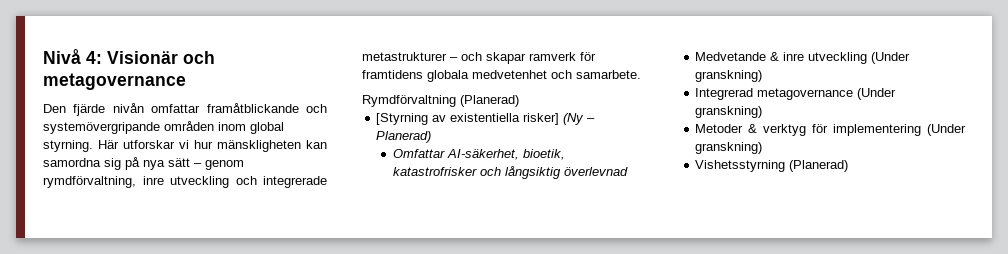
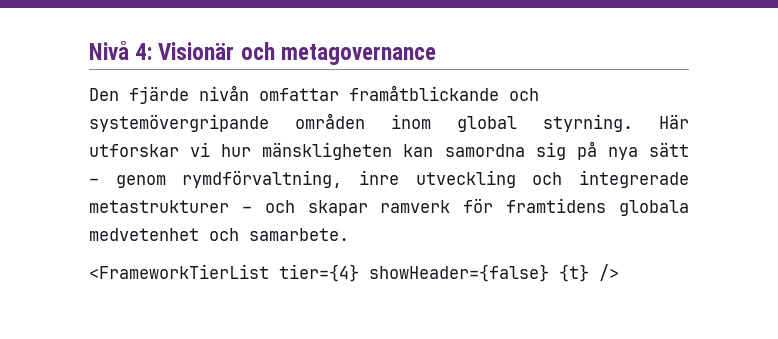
[362,95,519,107] [376,113,596,125] [376,131,432,143] [393,149,566,160] [393,166,629,179] [695,52,911,64] [695,70,763,82] [695,88,897,100] [695,106,763,118] [695,124,966,136] [695,142,763,154] [695,160,849,172] Rymdförvaltning (Planerad) // [Styrning av existentiella risker] (Ny – Planerad) // Omfattar AI-säkerhet, bioetik, katastrofrisker och långsiktig överlevnad // Medvetande & inre utveckling (Under granskning) // Integrerad metagovernance (Under granskning) // Metoder & verktyg för implementering (Under granskning) // Vishetsstyrning (Planerad) -> [89,264,619,282] <FrameworkTierList tier={4} showHeader={false} {t} />

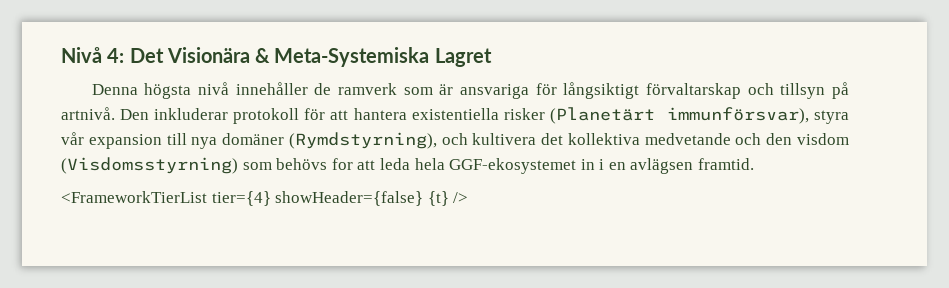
[158,42,436,65] [89,85,539,104] [89,113,689,132] [89,141,689,160] [89,170,689,188] [89,198,689,216] [89,228,349,241] Visionär och metagovernance // Den fjärde nivån omfattar framåtblickande och systemövergripande områden inom global styrning. Här utforskar vi hur mänskligheten kan samordna sig på nya sätt – genom rymdförvaltning, inre utveckling och integrerade metastrukturer – och skapar ramverk för framtidens globala medvetenhet och samarbete. -> [129,47,492,67] [91,82,850,99] [61,107,849,124] [61,132,849,149] [61,157,755,174] Det Visionära & Meta-Systemiska Lagret // Denna högsta nivå innehåller de ramverk som är ansvariga för långsiktigt förvaltarskap och tillsyn på artnivå. Den inkluderar protokoll för att hantera existentiella risker (Planetärt immunförsvar), styra vår expansion till nya domäner (Rymdstyrning), och kultivera det kollektiva medvetande och den visdom (Visdomsstyrning) som behövs for att leda hela GGF-ekosystemet in i en avlägsen framtid.

